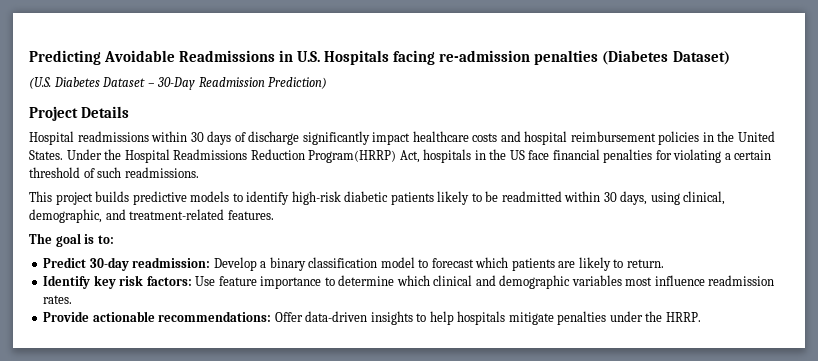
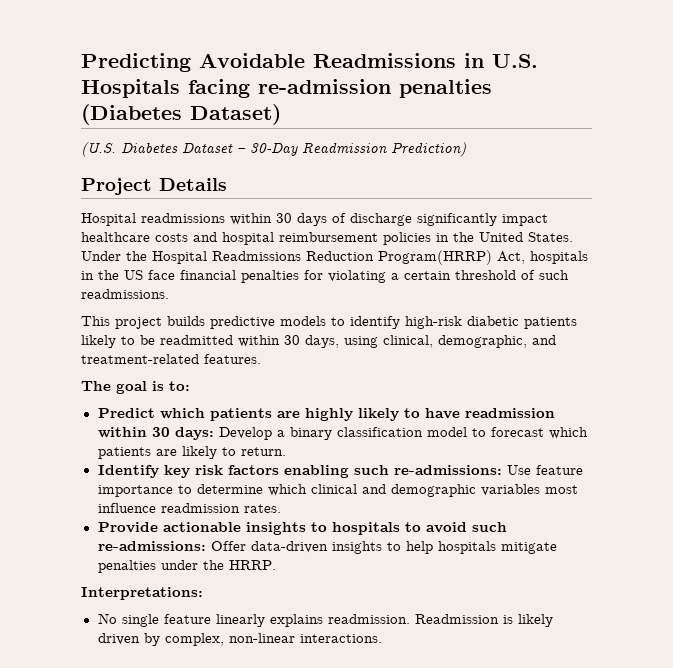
[89,257,211,271] 30-day readmission: -> [159,408,555,421] [97,427,214,440] which patients are highly likely to have readmission within 30 days:
[146,276,192,286] factors: -> [227,465,502,478] factors enabling such re-admissions:
[158,311,272,322] recommendations: -> [245,522,507,535] [97,541,206,551] insights to hospitals to avoid such re-admissions:
(701, 317) none -> [81,587,203,600] [97,613,553,627] [97,633,382,646] // Interpretations: // No single feature linearly explains readmission. Readmission is likely driven by complex, non-linear interactions.

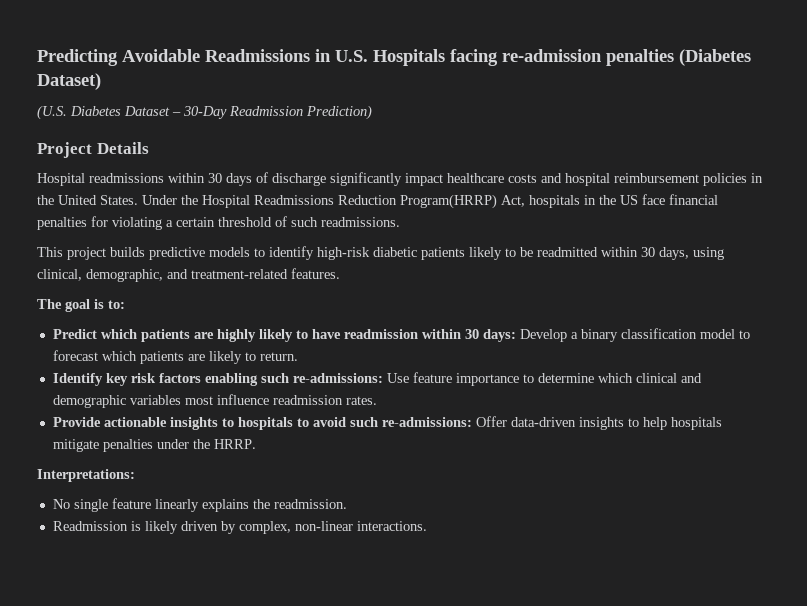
(323, 620) none -> [252,499,270,509] the
(410, 619) none -> (347, 504) //

